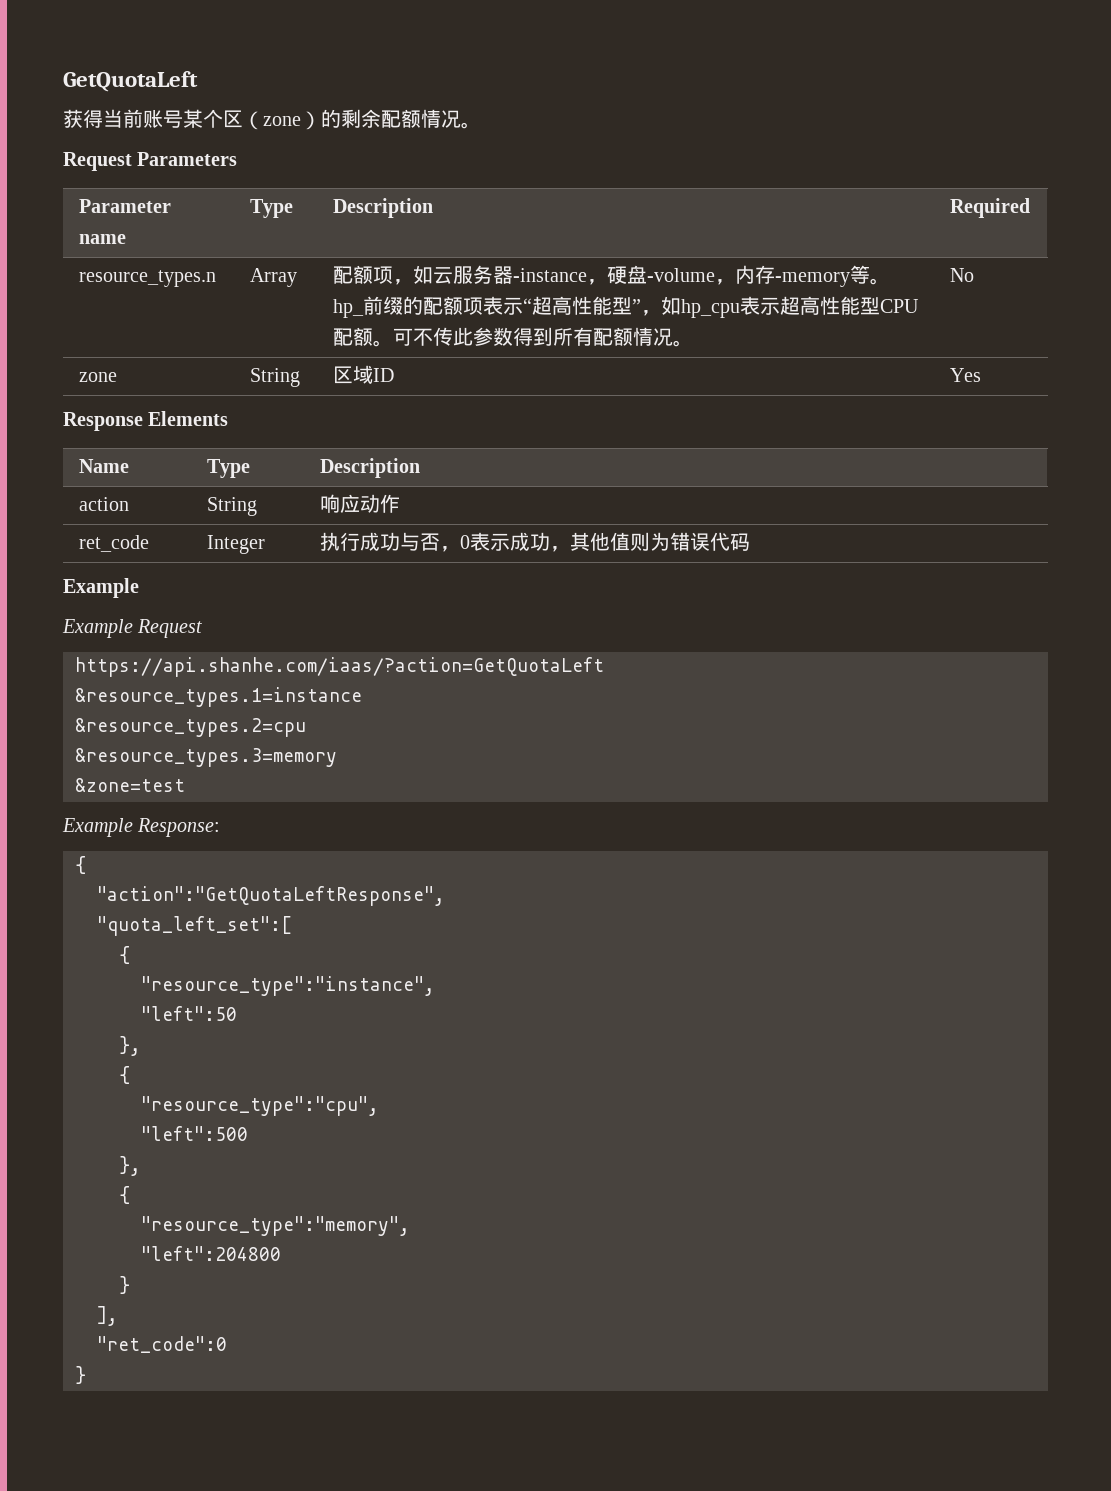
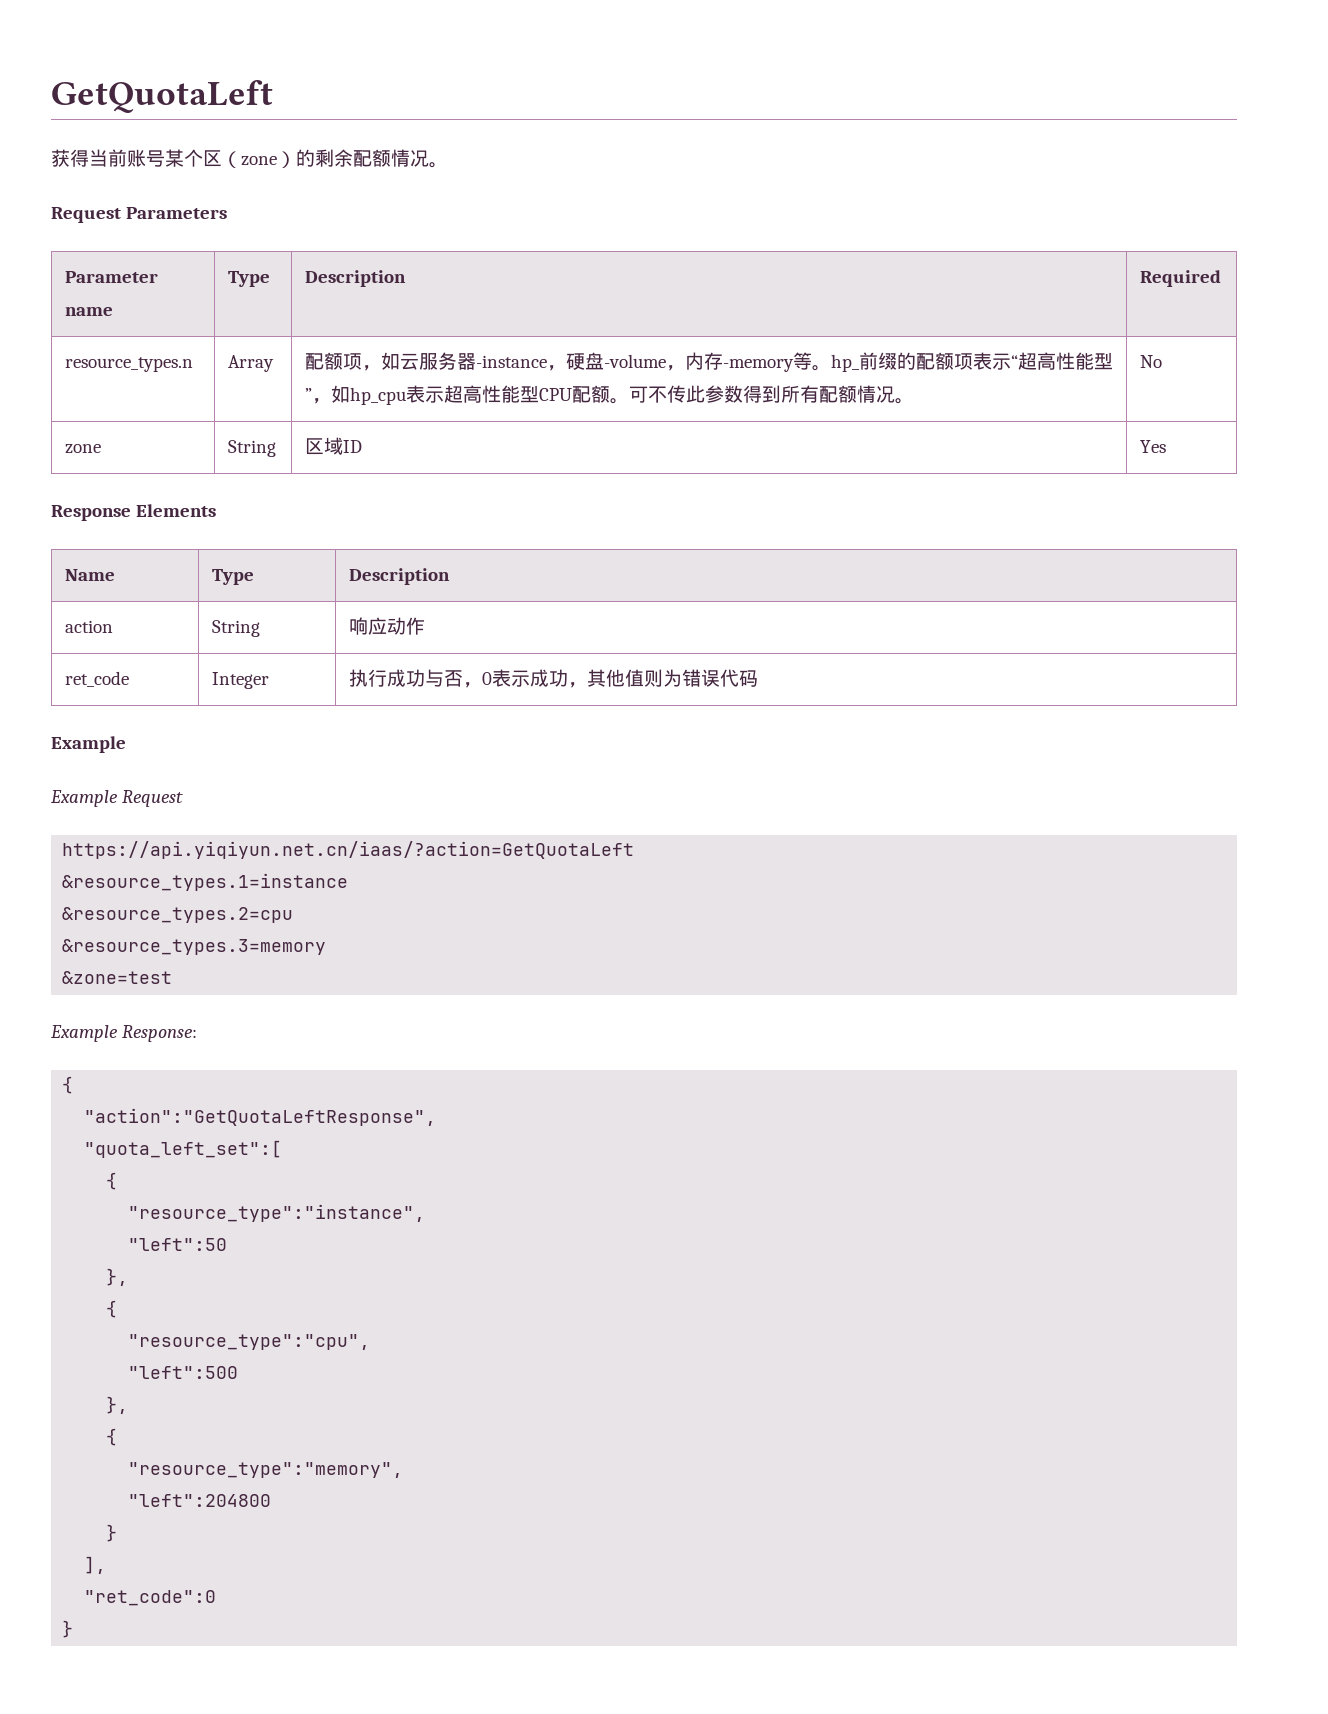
[75,657,604,677] https://api.shanhe.com/iaas/?action=GetQuotaLeft -> [62,841,635,859] https://api.yiqiyun.net.cn/iaas/?action=GetQuotaLeft

